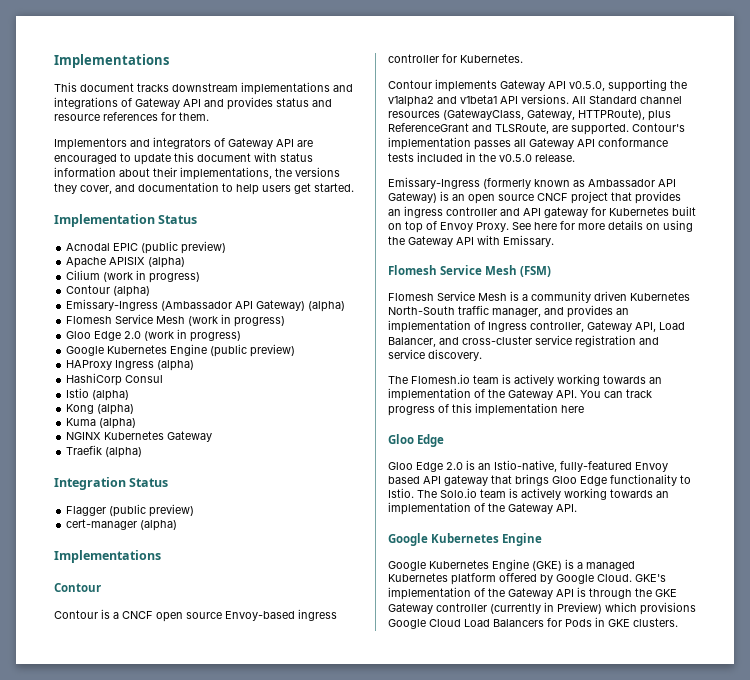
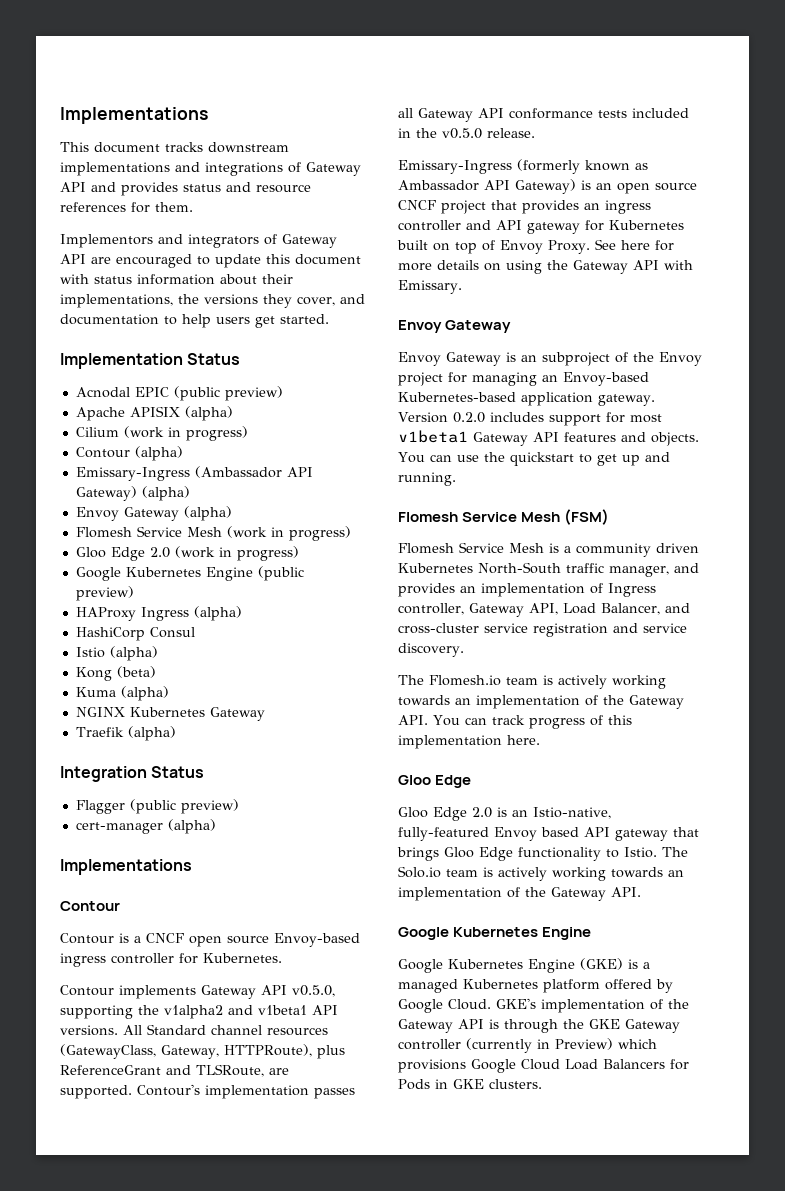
(346, 306) none -> [75,506,232,521] // Envoy Gateway (alpha)
[97,404,135,415] (alpha) -> [116,666,156,678] (beta)
(554, 241) none -> [398,320,512,333] [398,352,702,366] [398,372,649,386] [398,392,655,406] [398,412,662,426] [398,430,699,446] [398,452,670,466] [398,472,456,486] // Envoy Gateway // Envoy Gateway is an subproject of the Envoy project for managing an Envoy-based Kubernetes-based application gateway. Version 0.2.0 includes support for most v1beta1 Gateway API features and objects. You can use the quickstart to get up and running.
[561,405,584,413] here -> [507,735,540,745] here.

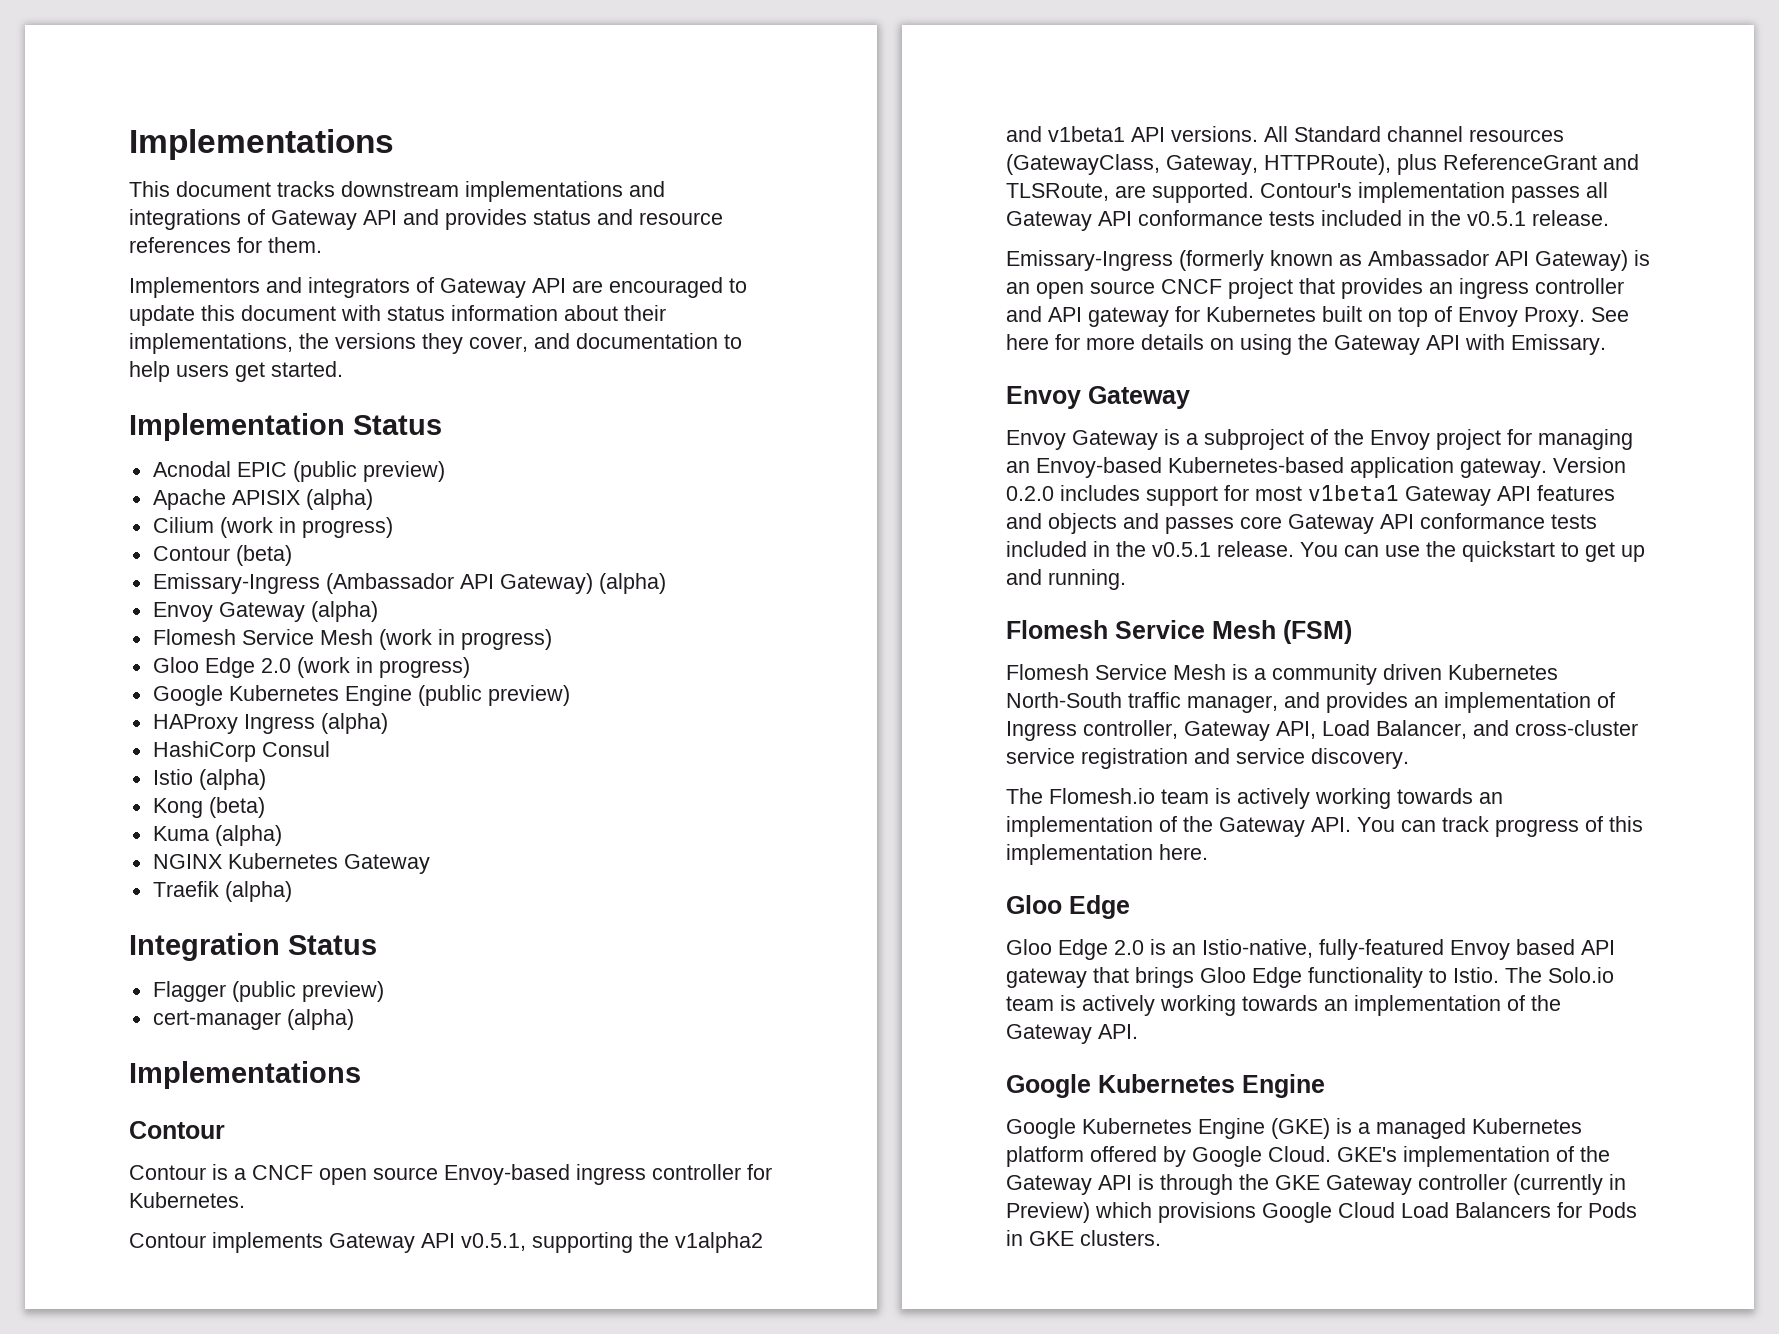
[134,446,183,461] (alpha) -> [235,545,292,566] (beta)
[292,985,335,997] v0.5.0, -> [461,1233,526,1251] v0.5.1,
[442,128,482,139] v0.5.0 -> [1467,211,1526,226] v0.5.1
[521,355,537,362] an -> [1186,433,1198,445] a
[651,432,699,446] objects. -> [1048,513,1597,534] [1006,541,1294,557] objects and passes core Gateway API conformance tests included in the v0.5.1 release.

